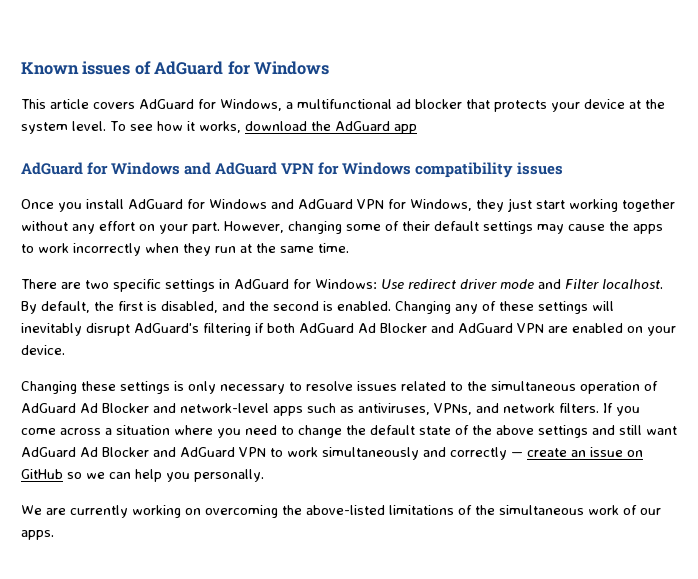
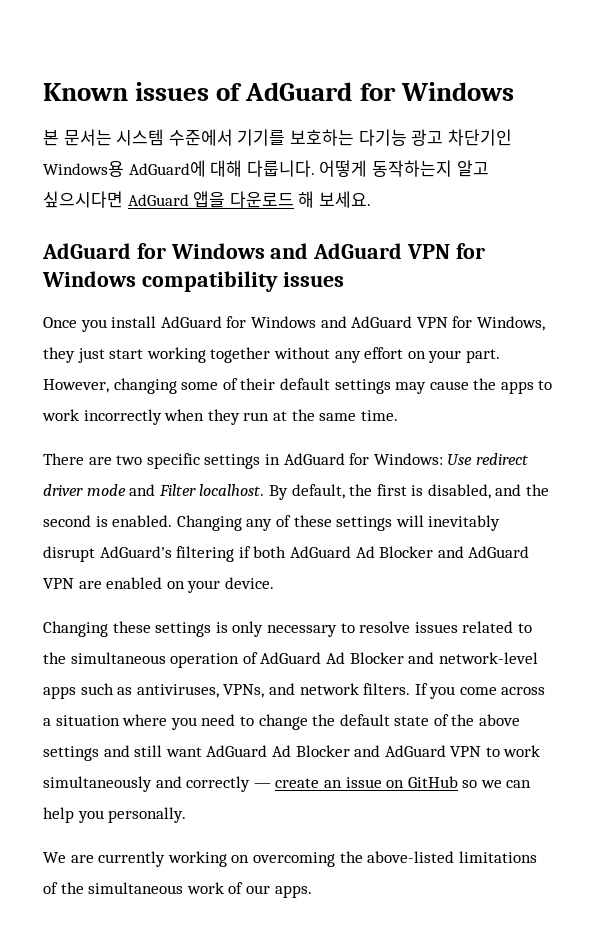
[21,99,665,112] [21,121,417,134] This article covers AdGuard for Windows, a multifunctional ad blocker that protects your device at the system level. To see how it works, download the AdGuard app -> [43,129,512,146] [43,160,489,177] [43,191,371,208] 본 문서는 시스템 수준에서 기기를 보호하는 다기능 광고 차단기인 Windows용 AdGuard에 대해 다룹니다. 어떻게 동작하는지 알고 싶으시다면 AdGuard 앱을 다운로드 해 보세요.

